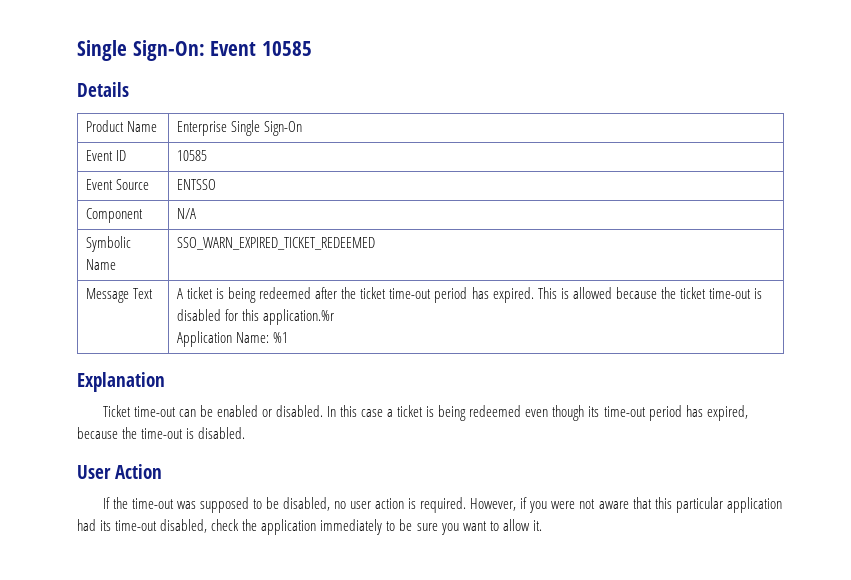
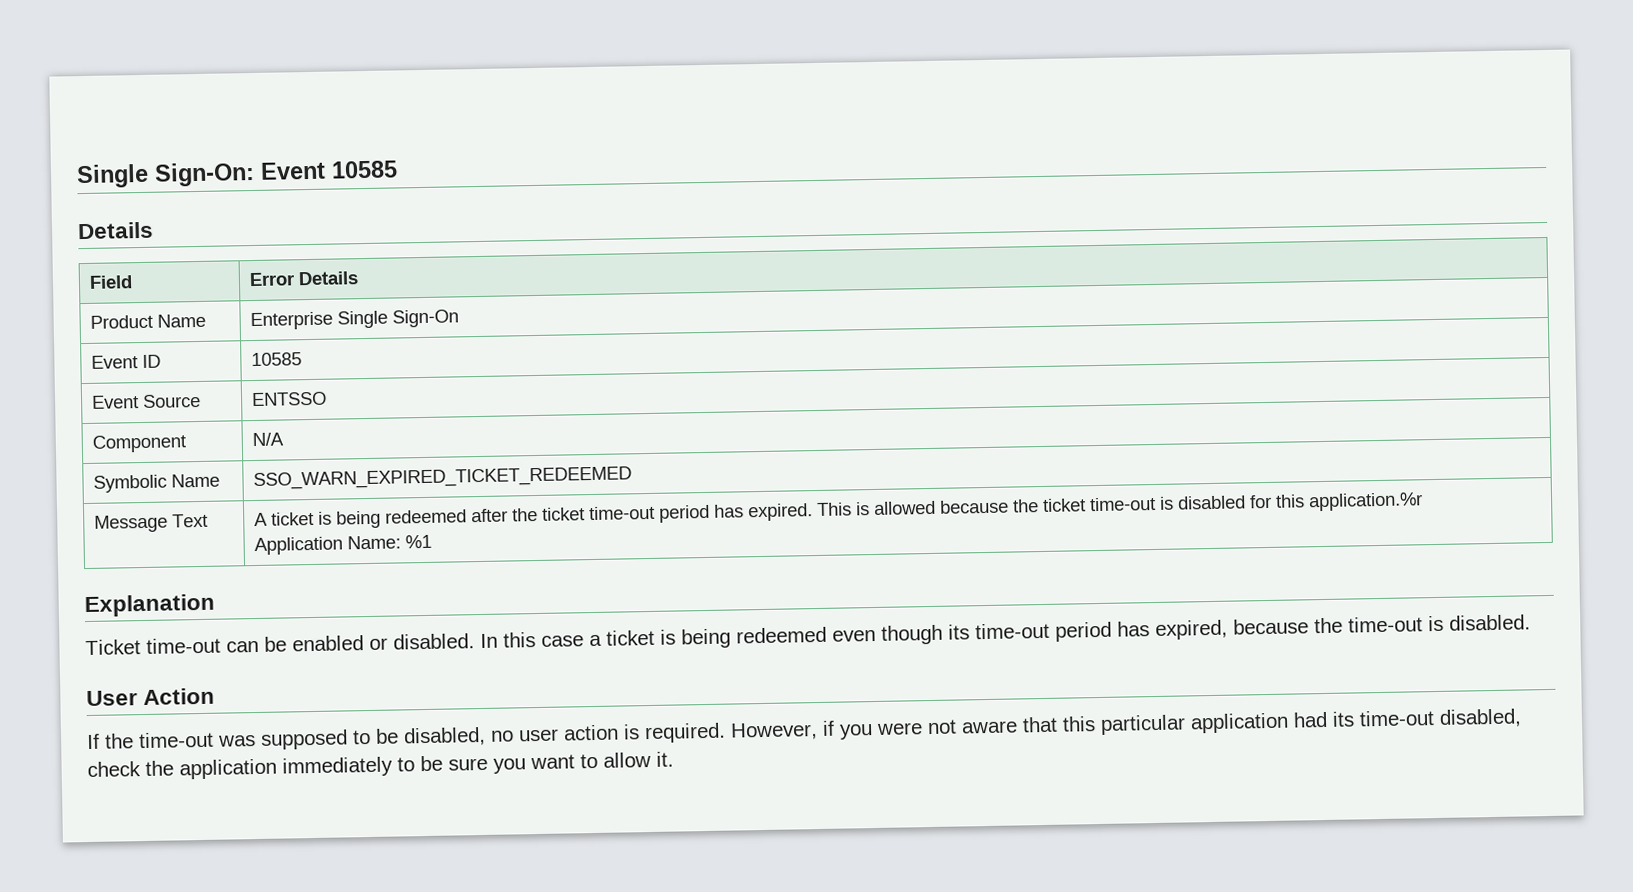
(129, 89) none -> [88,275,133,289] [248,271,359,287] // Field | Error Details

